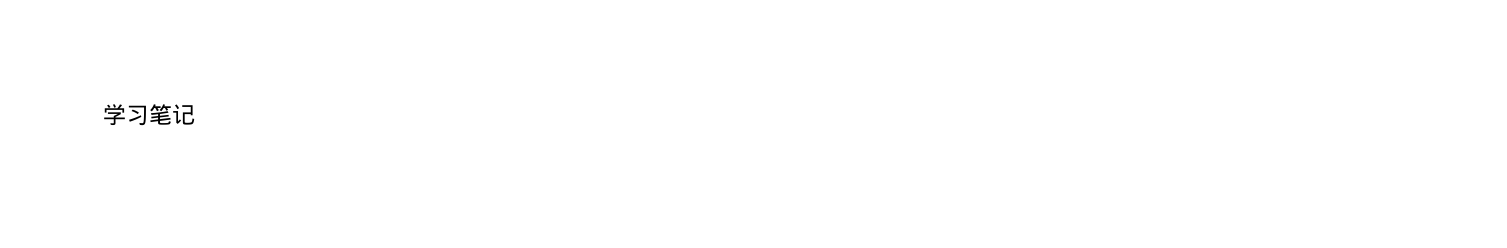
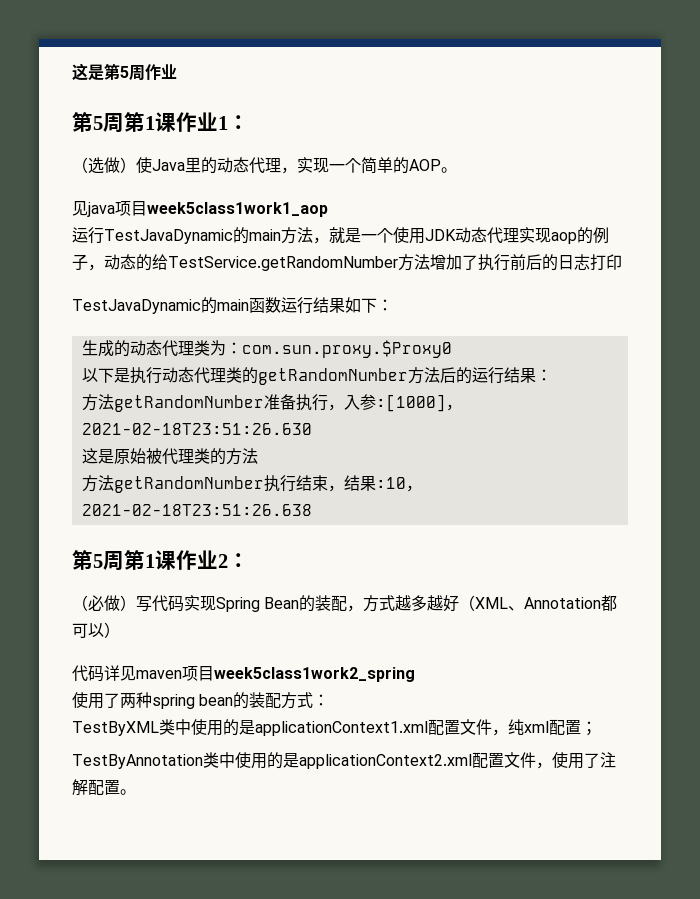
[103,104,195,126] 学习笔记 -> [72,63,177,81] [72,112,249,132] [72,157,457,174] [72,201,328,217] [72,227,609,244] [72,254,622,271] [72,297,393,314] [81,340,452,358] [81,367,552,385] [81,394,462,412] [81,423,312,435] [81,448,258,465] [81,475,422,493] [81,504,312,516] [72,550,249,570] [72,595,618,612] [72,622,120,638] [72,665,415,682] [72,692,330,709] [72,719,597,736] [72,752,616,769] [72,779,136,796] 这是第5周作业 // 第5周第1课作业1： // （选做）使Java里的动态代理，实现一个简单的AOP。 // 见java项目week5class1work1_aop // 运行TestJavaDynamic的main方法，就是一个使用JDK动态代理实现aop的例子，动态的给TestService.getRandomNumber方法增加了执行前后的日志打印 // TestJavaDynamic的main函数运行结果如下： // 生成的动态代理类为：com.sun.proxy.$Proxy0 // 以下是执行动态代理类的getRandomNumber方法后的运行结果： // 方法getRandomNumber准备执行，入参:[1000]，2021-02-18T23:51:26.630 // 这是原始被代理类的方法 // 方法getRandomNumber执行结束，结果:10，2021-02-18T23:51:26.638 // 第5周第1课作业2： // （必做）写代码实现Spring Bean的装配，方式越多越好（XML、Annotation都可以） // 代码详见maven项目week5class1work2_spring // 使用了两种spring bean的装配方式： // TestByXML类中使用的是applicationContext1.xml配置文件，纯xml配置； // TestByAnnotation类中使用的是applicationContext2.xml配置文件，使用了注解配置。

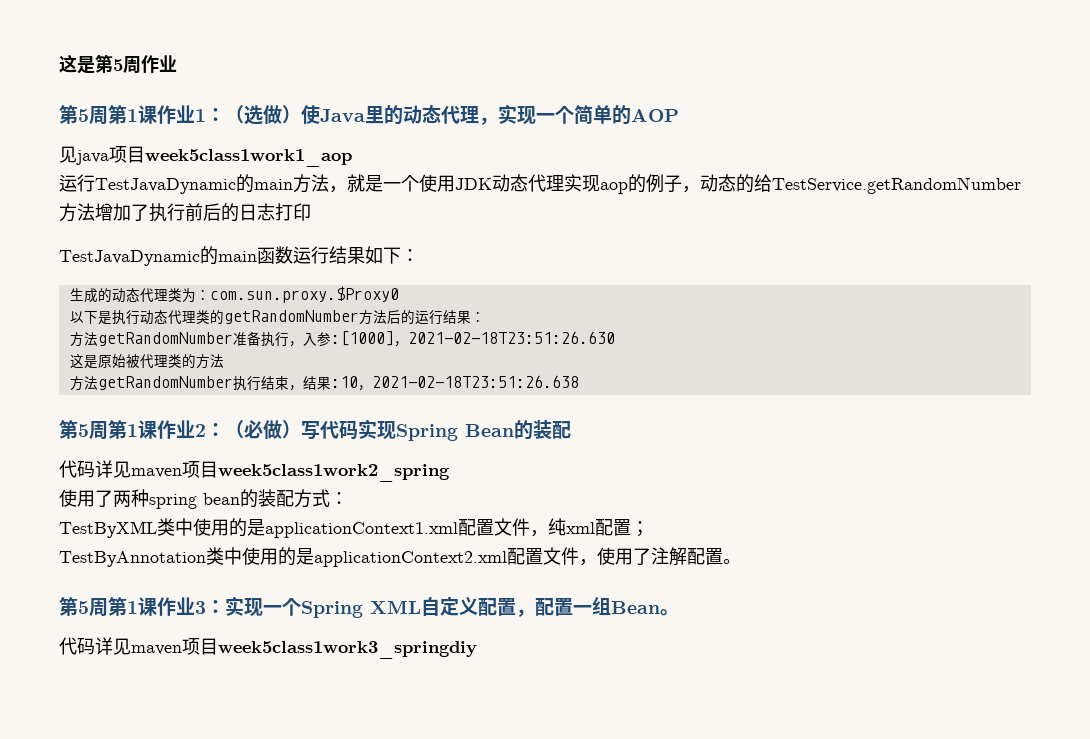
(249, 122) // -> (225, 115) none
[441,167,457,173] 。 -> (679, 115) none
(249, 560) // -> (225, 430) none
[347,595,618,612] [72,622,120,638] ，方式越多越好（XML、Annotation都可以） -> (571, 430) none
(136, 792) none -> [59,596,679,618] [59,637,477,659] // 第5周第1课作业3：实现一个Spring XML自定义配置，配置一组Bean。 // 代码详见maven项目week5class1work3_springdiy

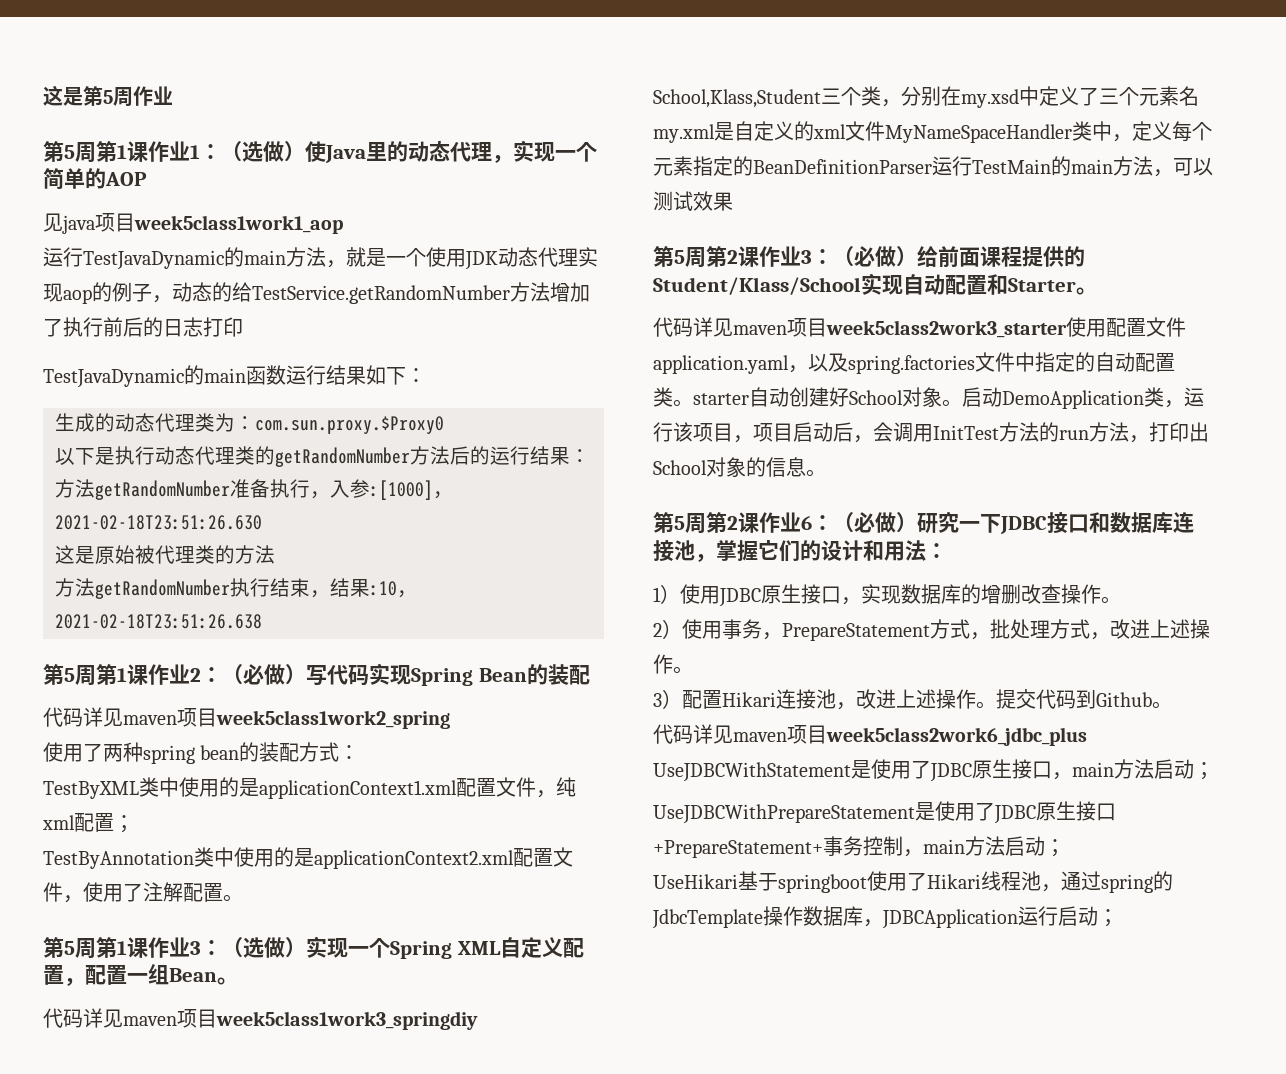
(225, 607) none -> [222,937,306,958] （选做）
(477, 650) none -> [653,86,1199,108] [653,121,1212,143] [653,156,1213,177] [653,191,733,211] [653,246,1085,268] [653,273,1097,295] [653,317,1186,338] [653,352,1175,374] [653,387,1204,409] [653,422,1209,443] [653,457,826,477] [653,512,1194,534] [653,540,947,562] [653,584,1121,607] [653,619,1210,641] [653,654,693,674] [653,689,1172,710] [653,724,1087,746] [653,759,1214,782] [653,801,1116,824] [653,836,1065,858] [653,871,1173,893] [652,906,1118,929] School,Klass,Student三个类，分别在my.xsd中定义了三个元素名my.xml是自定义的xml文件MyNameSpaceHandler类中，定义每个元素指定的BeanDefinitionParser运行TestMain的main方法，可以测试效果 // 第5周第2课作业3：（必做）给前面课程提供的Student/Klass/School实现自动配置和Starter。 // 代码详见maven项目week5class2work3_starter使用配置文件application.yaml，以及spring.factories文件中指定的自动配置类。starter自动创建好School对象。启动DemoApplication类，运行该项目，项目启动后，会调用InitTest方法的run方法，打印出School对象的信息。 // 第5周第2课作业6：（必做）研究一下JDBC接口和数据库连接池，掌握它们的设计和用法： // 1）使用JDBC原生接口，实现数据库的增删改查操作。 // 2）使用事务，PrepareStatement方式，批处理方式，改进上述操作。 // 3）配置Hikari连接池，改进上述操作。提交代码到Github。 // 代码详见maven项目week5class2work6_jdbc_plus UseJDBCWithStatement是使用了JDBC原生接口，main方法启动； // UseJDBCWithPrepareStatement是使用了JDBC原生接口+PrepareStatement+事务控制，main方法启动； // UseHikari基于springboot使用了Hikari线程池，通过spring的JdbcTemplate操作数据库，JDBCApplication运行启动；

